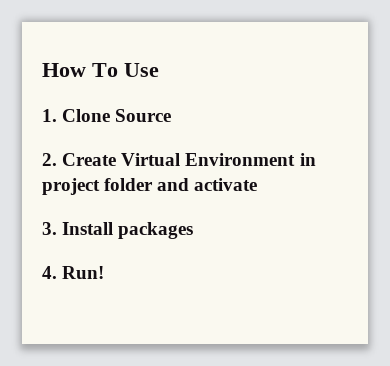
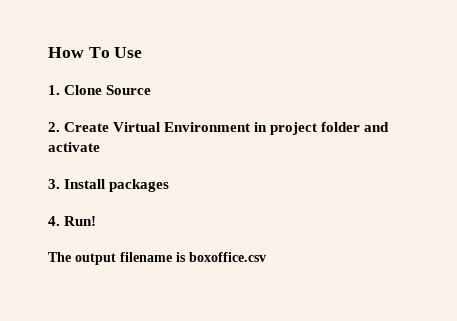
(105, 272) none -> [48,252,266,265] // The output filename is boxoffice.csv

